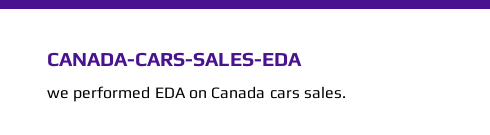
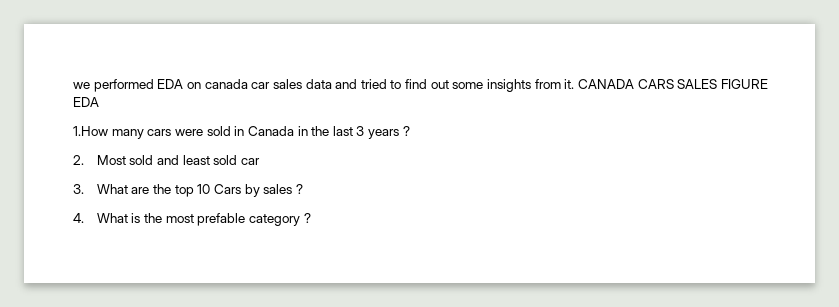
[47,52,302,67] CANADA-CARS-SALES-EDA // -> (73, 85) none
[211,86,346,99] Canada cars sales. -> [204,79,768,92] [73,97,99,107] [73,126,410,139] [73,155,260,165] [73,184,303,197] [73,213,311,226] canada car sales data and tried to find out some insights from it. CANADA CARS SALES FIGURE EDA // 1.How many cars were sold in Canada in the last 3 years ? // 2. Most sold and least sold car // 3. What are the top 10 Cars by sales ? // 4. What is the most prefable category ?

